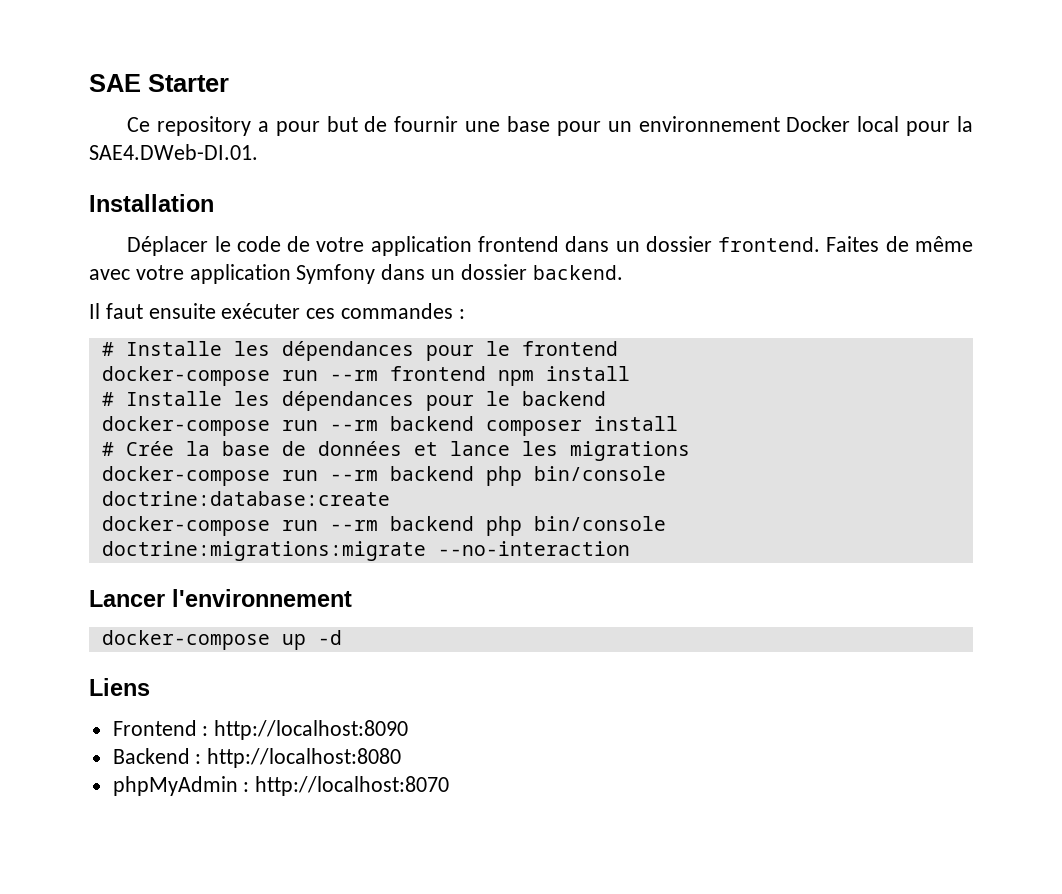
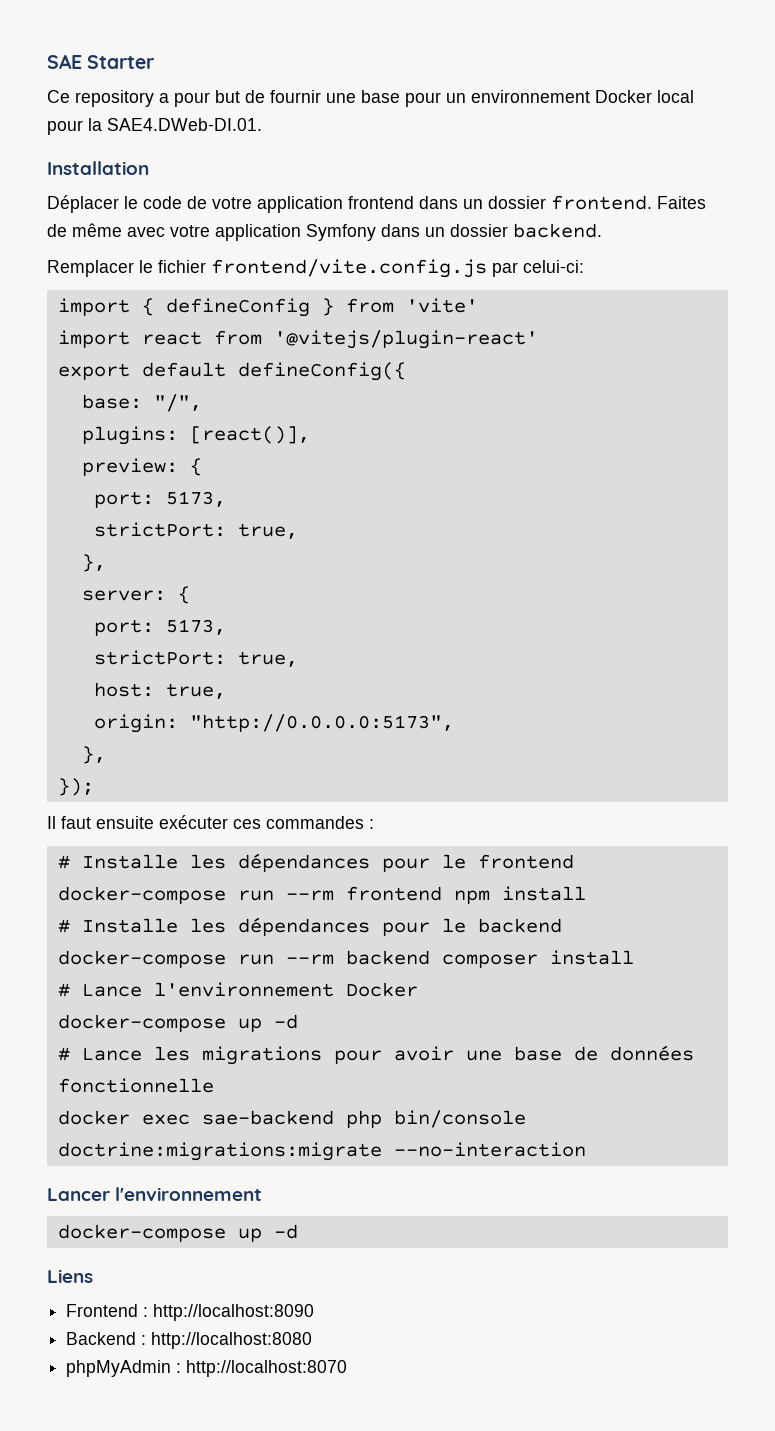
(623, 272) none -> [47,259,584,278] [57,298,478,317] [57,330,538,349] [57,362,406,381] [81,394,202,412] [81,426,310,445] [81,458,202,476] [93,491,226,508] [93,522,298,539] [81,554,106,572] [81,586,190,604] [93,619,226,636] [93,650,298,667] [93,682,226,699] [93,714,454,733] [81,746,106,764] [57,778,94,796] // Remplacer le fichier frontend/vite.config.js par celui-ci: // import { defineConfig } from 'vite' // import react from '@vitejs/plugin-react' // export default defineConfig({ // base: "/", // plugins: [react()], // preview: { // port: 5173, // strictPort: true, // }, // server: { // port: 5173, // strictPort: true, // host: true, // origin: "http://0.0.0.0:5173", // }, // });
[125,441,690,461] [101,466,666,486] [101,491,390,506] [101,516,474,536] Crée la base de données et lance les migrations // docker-compose run --rm backend php bin/console doctrine:database:create // docker-compose run --rm backend -> [81,982,418,997] [57,1014,298,1032] [57,1045,694,1065] [57,1078,214,1093] [57,1110,334,1125] Lance l'environnement Docker // docker-compose up -d // # Lance les migrations pour avoir une base de données fonctionnelle // docker exec sae-backend

